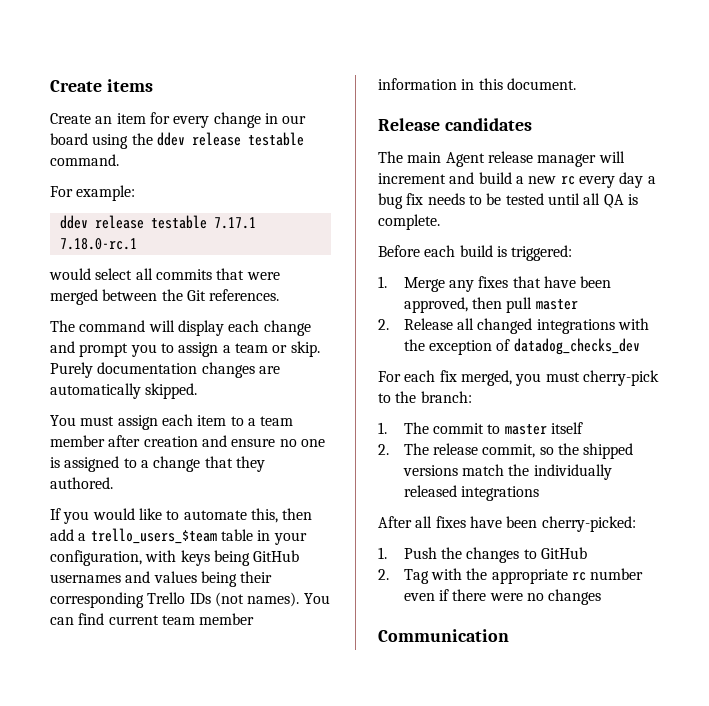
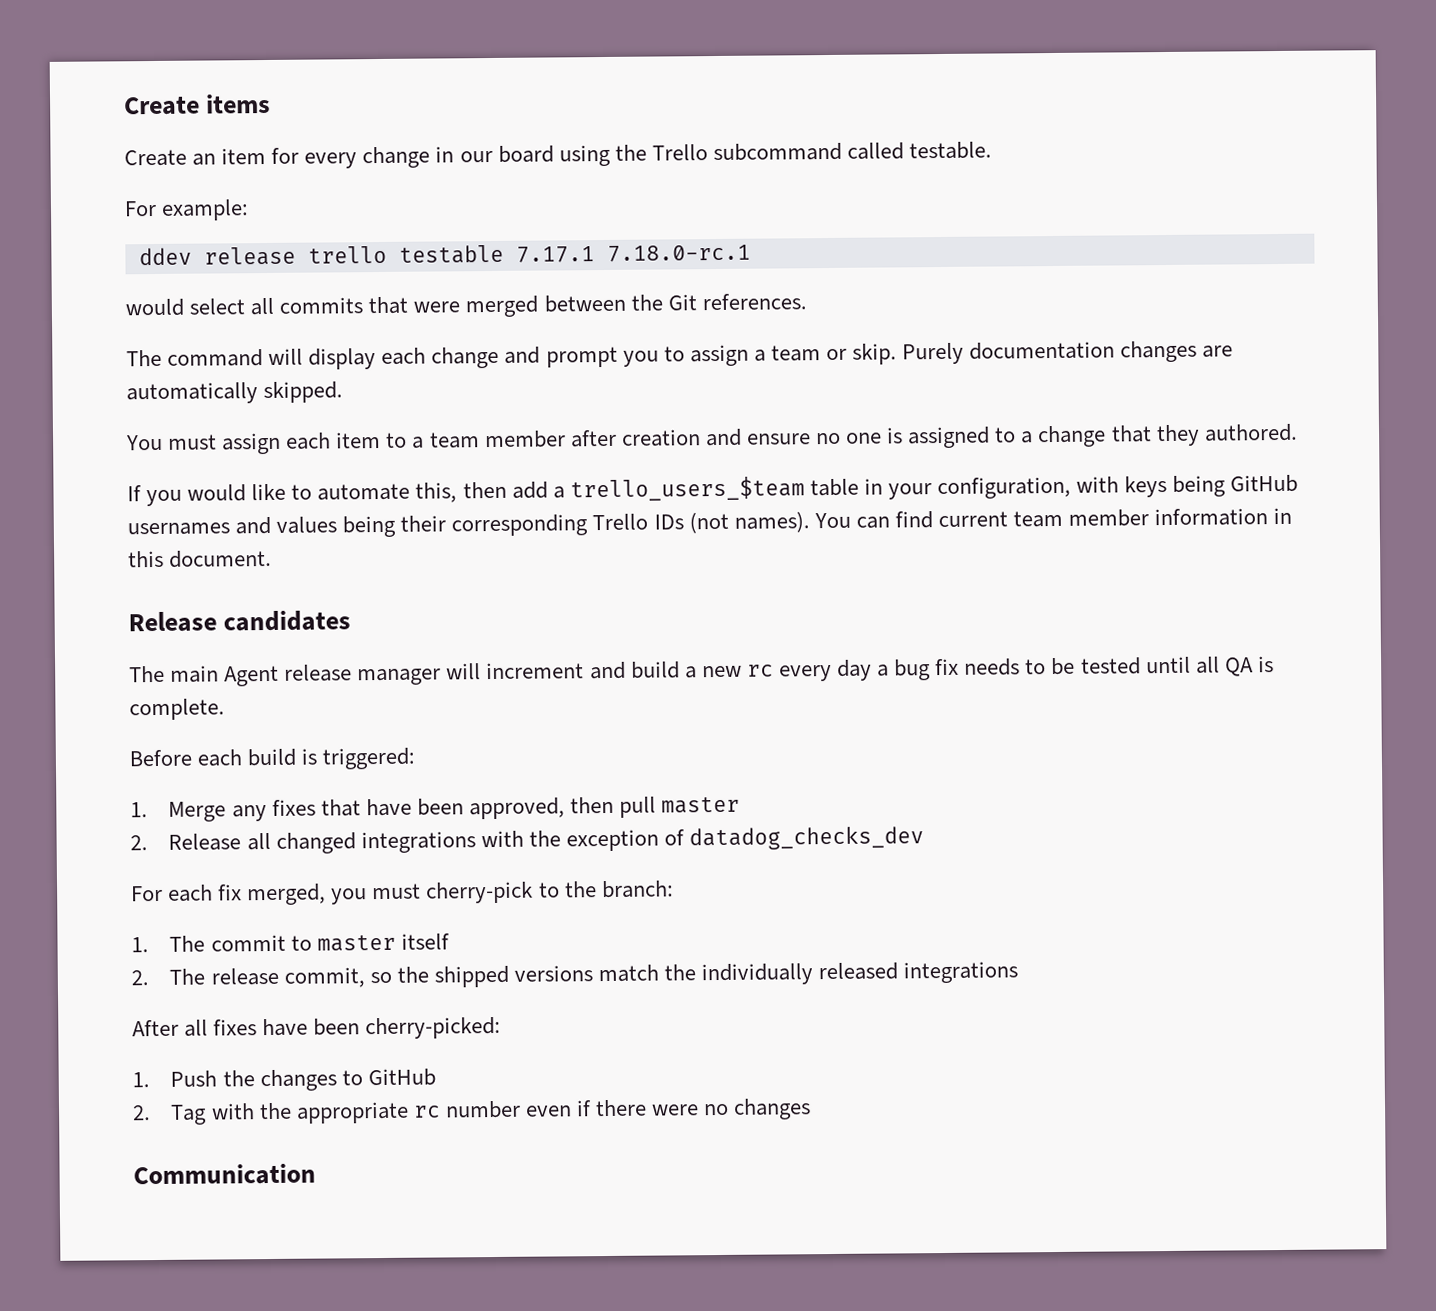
[156,132,304,146] [50,154,119,166] ddev release testable command. -> [651,141,993,162] Trello subcommand called testable.
(144, 222) none -> [307,245,387,264] trello

